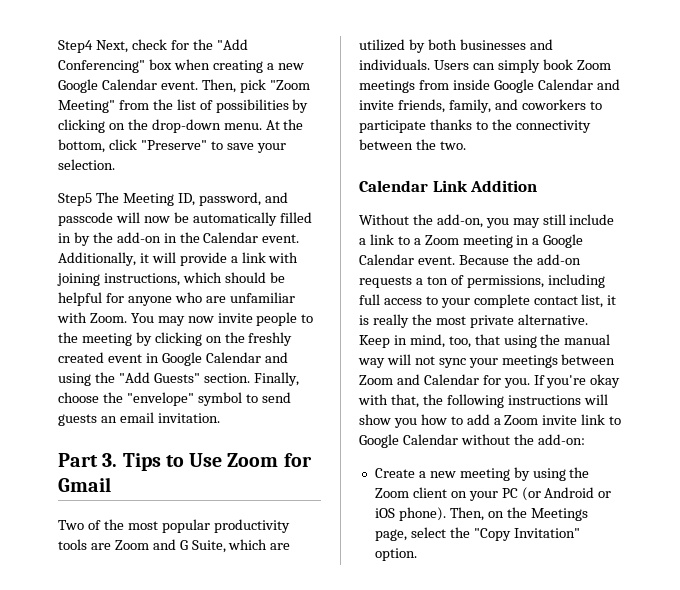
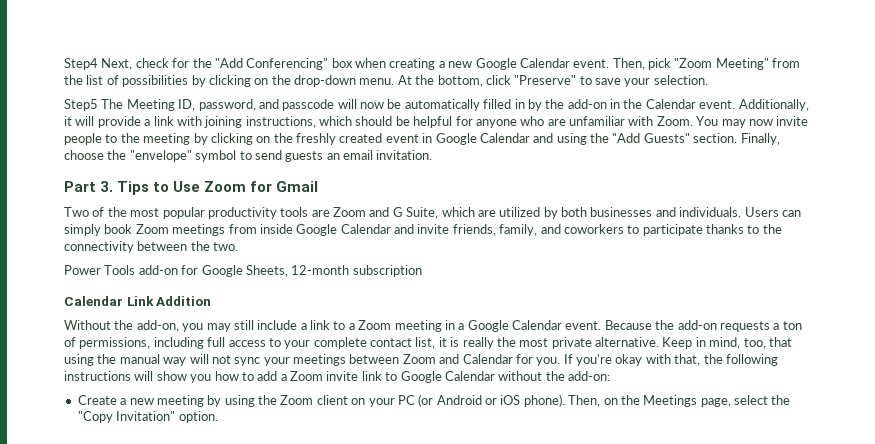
(466, 145) none -> [64,265,422,277] // Power Tools add-on for Google Sheets, 12-month subscription

